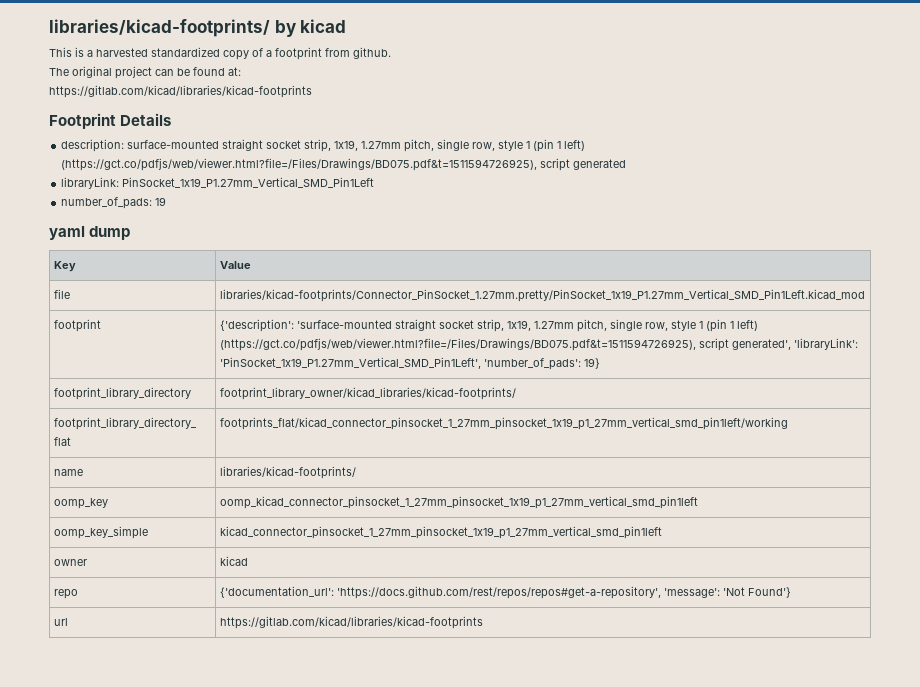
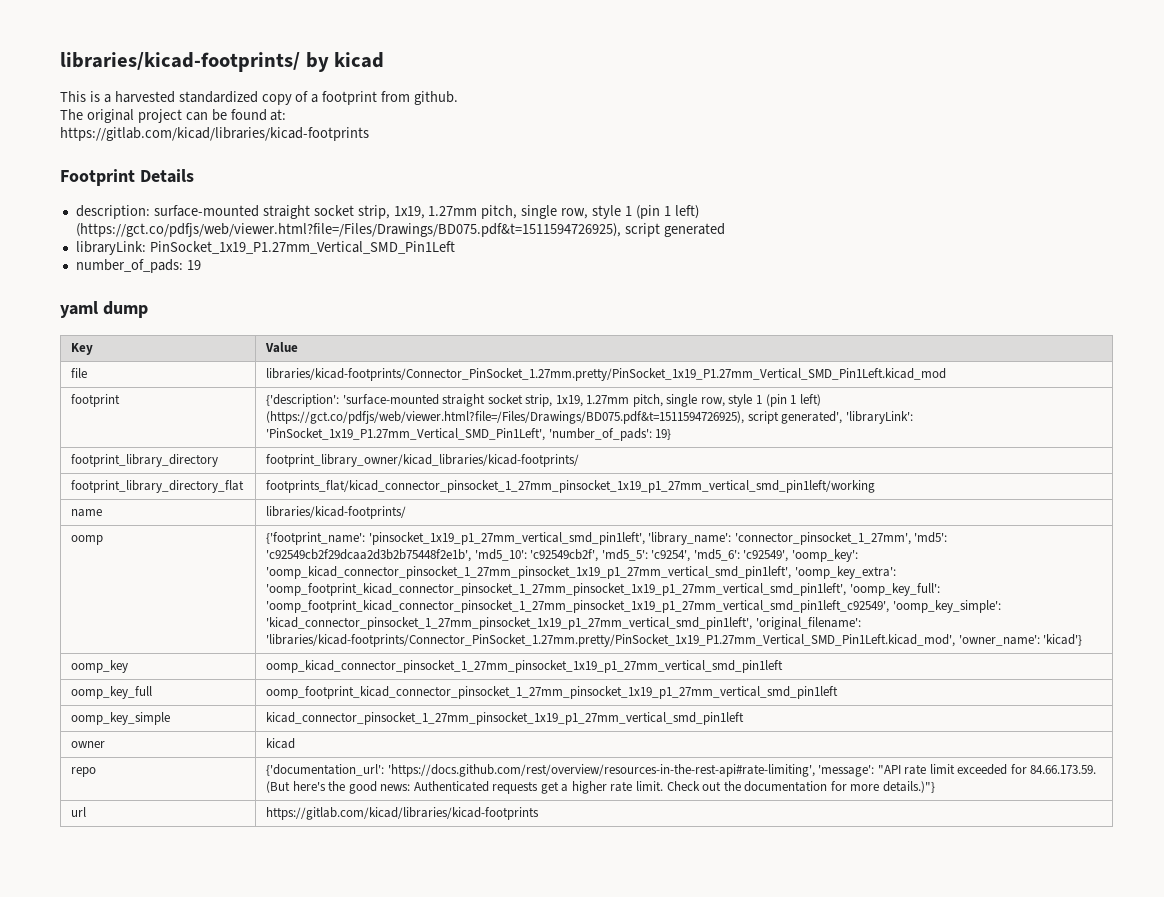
(356, 472) none -> [71,535,104,545] [266,532,948,545] [266,549,858,562] [266,566,896,579] [266,583,940,596] [266,600,1001,613] [266,617,861,630] [266,634,1083,647] // oomp | {'footprint_name': 'pinsocket_1x19_p1_27mm_vertical_smd_pin1left', 'library_name': 'connector_pinsocket_1_27mm', 'md5': 'c92549cb2f29dcaa2d3b2b75448f2e1b', 'md5_10': 'c92549cb2f', 'md5_5': 'c9254', 'md5_6': 'c92549', 'oomp_key': 'oomp_kicad_connector_pinsocket_1_27mm_pinsocket_1x19_p1_27mm_vertical_smd_pin1left', 'oomp_key_extra': 'oomp_footprint_kicad_connector_pinsocket_1_27mm_pinsocket_1x19_p1_27mm_vertical_smd_pin1left', 'oomp_key_full': 'oomp_footprint_kicad_connector_pinsocket_1_27mm_pinsocket_1x19_p1_27mm_vertical_smd_pin1left_c92549', 'oomp_key_simple': 'kicad_connector_pinsocket_1_27mm_pinsocket_1x19_p1_27mm_vertical_smd_pin1left', 'original_filename': 'libraries/kicad-footprints/Connector_PinSocket_1.27mm.pretty/PinSocket_1x19_P1.27mm_Vertical_SMD_Pin1Left.kicad_mod', 'owner_name': 'kicad'}
(698, 502) none -> [71,686,153,699] [266,686,839,699] // oomp_key_full | oomp_footprint_kicad_connector_pinsocket_1_27mm_pinsocket_1x19_p1_27mm_vertical_smd_pin1left
[336,586,791,599] 'https://docs.github.com/rest/repos/repos#get-a-repository', 'message': 'Not Found'} -> [387,764,1097,777] [266,781,935,794] 'https://docs.github.com/rest/overview/resources-in-the-rest-api#rate-limiting', 'message': "API rate limit exceeded for 84.66.173.59. (But here's the good news: Authenticated requests get a higher rate limit. Check out the documentation for more details.)"}

